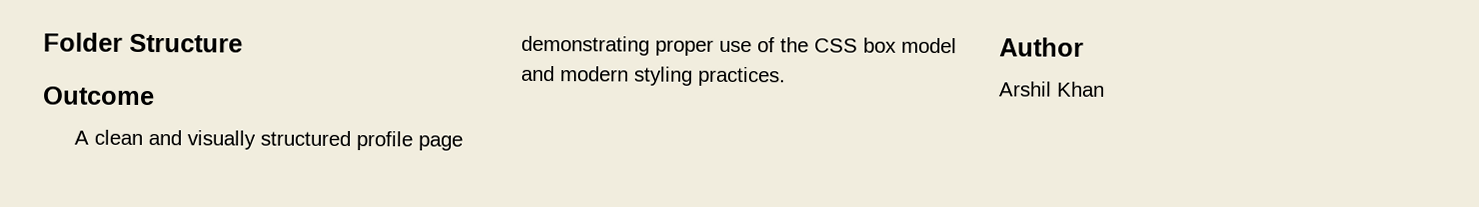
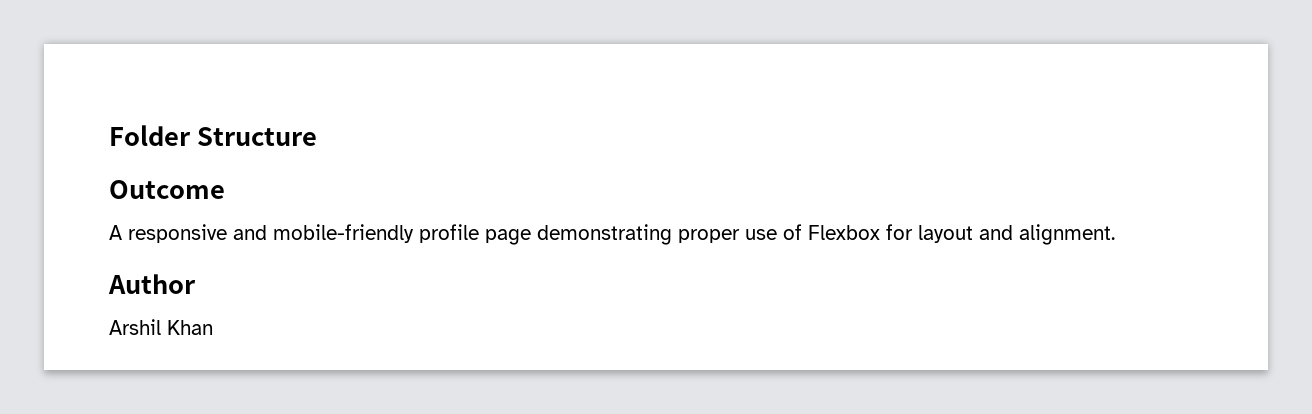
[93,129,351,150] clean and visually structured -> [128,224,414,243] responsive and mobile-friendly
[780,37,957,54] [521,65,786,87] the CSS box model and modern styling practices. -> [808,224,1115,245] Flexbox for layout and alignment.

